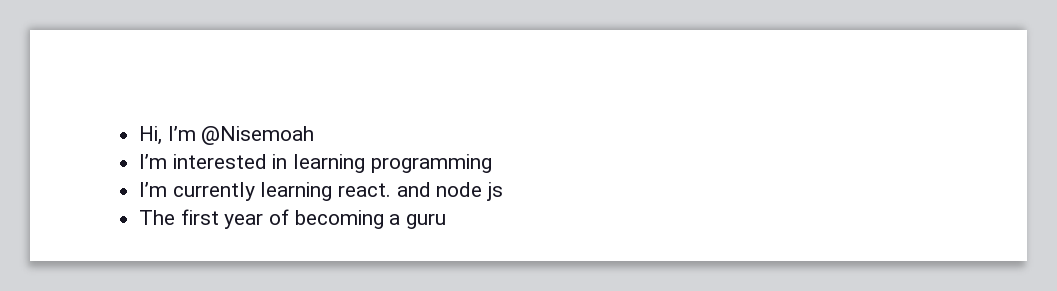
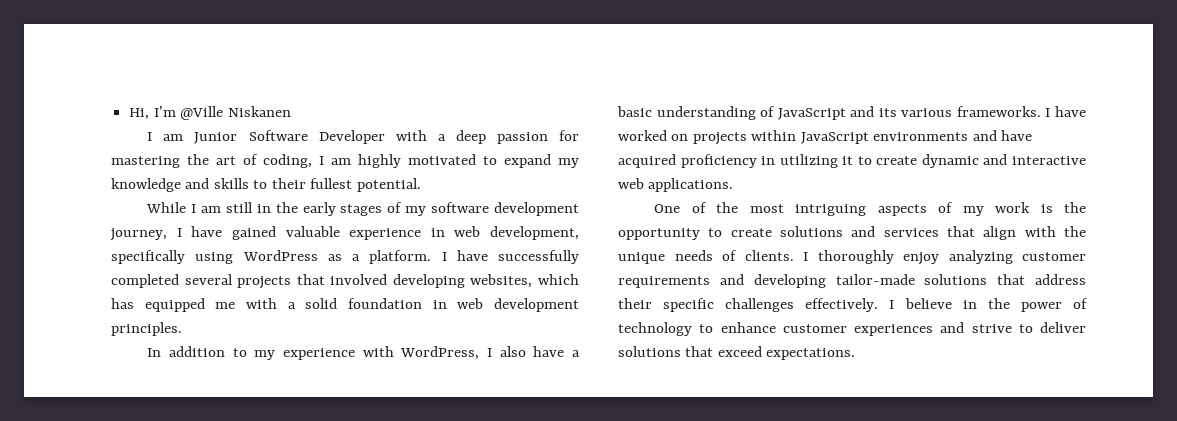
[201,126,315,145] [139,154,492,173] [139,182,504,201] [139,209,447,229] @Nisemoah // I’m interested in learning programming // I’m currently learning react. and node js // The first year of becoming a guru -> [180,106,291,120] [147,130,580,144] [111,154,579,168] [111,178,421,192] [146,202,579,216] [110,226,579,241] [111,250,579,264] [111,274,579,289] [111,298,579,312] [111,322,182,336] [147,346,580,360] [617,106,1086,120] [618,130,1033,145] [618,154,1086,168] [618,178,734,192] [654,202,1086,216] [618,226,1086,240] [618,250,1086,265] [618,274,1086,288] [618,298,1088,312] [618,322,1086,336] [618,346,856,360] @Ville Niskanen // I am Junior Software Developer with a deep passion for mastering the art of coding, I am highly motivated to expand my knowledge and skills to their fullest potential. // While I am still in the early stages of my software development journey, I have gained valuable experience in web development, specifically using WordPress as a platform. I have successfully completed several projects that involved developing websites, which has equipped me with a solid foundation in web development principles. // In addition to my experience with WordPress, I also have a basic understanding of JavaScript and its various frameworks. I have worked on projects within JavaScript environments and have acquired proficiency in utilizing it to create dynamic and interactive web applications. // One of the most intriguing aspects of my work is the opportunity to create solutions and services that align with the unique needs of clients. I thoroughly enjoy analyzing customer requirements and developing tailor-made solutions that address their specific challenges effectively. I believe in the power of technology to enhance customer experiences and strive to deliver solutions that exceed expectations.

